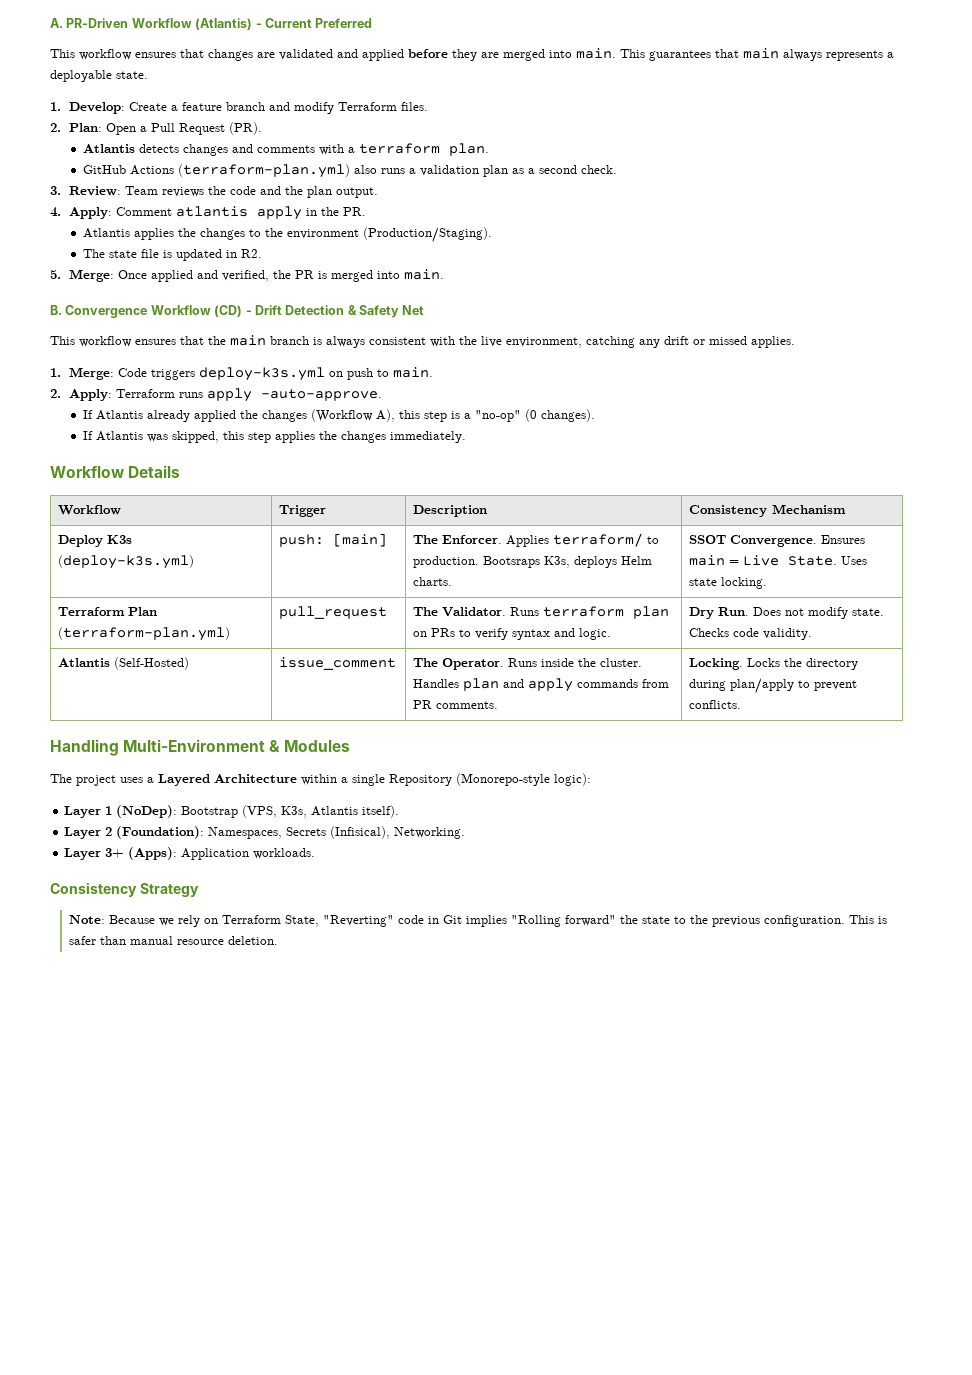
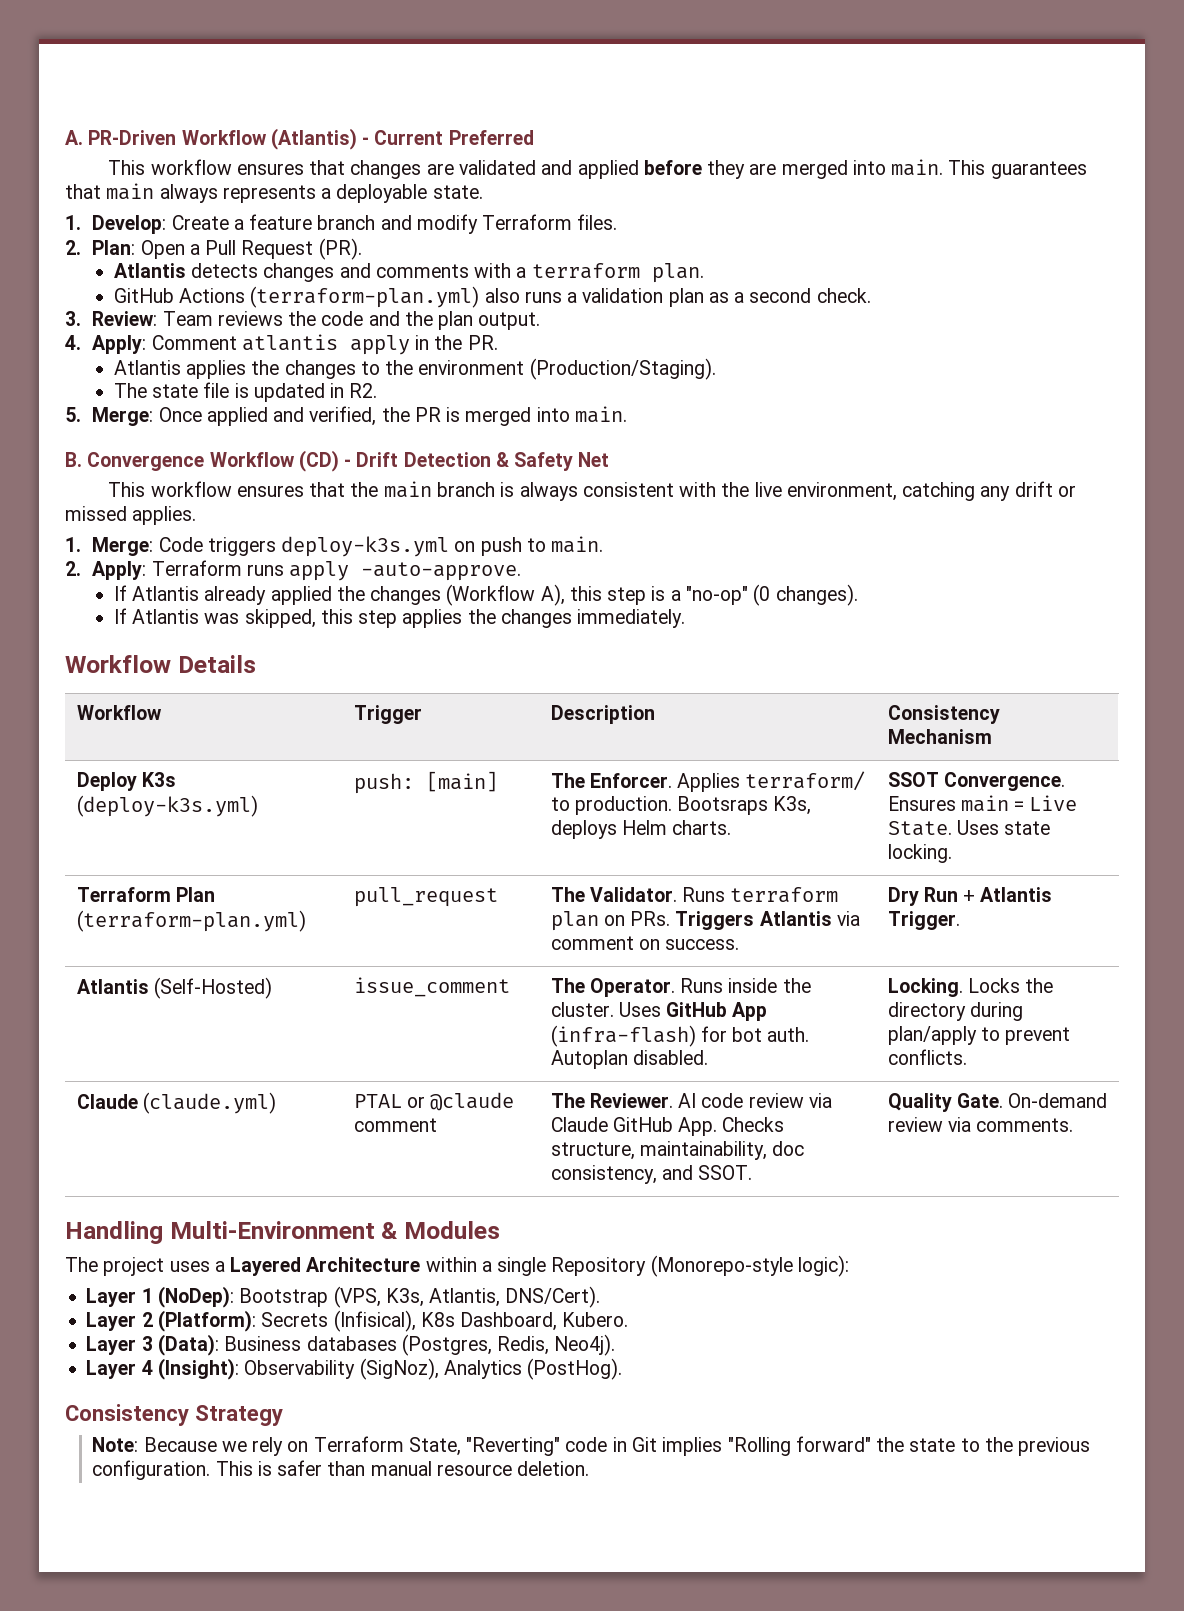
[430,628,611,640] [688,607,884,619] [688,628,812,640] PRs to verify syntax and logic. | Dry Run. Does not modify state. Checks code validity. -> [630,911,860,930] [550,936,740,950] [887,887,1053,906] [887,911,960,930] PRs. Triggers Atlantis via comment on success. | Dry Run + Atlantis Trigger.
[412,678,669,692] [412,700,498,709] Handles plan and apply commands from PR comments. -> [618,1002,768,1021] [550,1025,810,1047] [550,1050,708,1069] Uses GitHub App (infra-flash) for bot auth. Autoplan disabled.
(741, 704) none -> [76,1092,276,1114] [353,1092,515,1111] [353,1118,437,1132] [550,1093,832,1108] [550,1117,785,1136] [550,1141,805,1160] [550,1165,753,1184] [887,1093,1108,1112] [887,1117,1074,1132] // Claude (claude.yml) | PTAL or @claude comment | The Reviewer. AI code review via Claude GitHub App. Checks structure, maintainability, doc consistency, and SSOT. | Quality Gate. On-demand review via comments.
[311,805,400,818] Atlantis itself). -> [429,1286,601,1308] Atlantis, DNS/Cert).
[116,826,466,839] [64,847,316,860] (Foundation): Namespaces, Secrets (Infisical), Networking. // Layer 3+ (Apps): Application workloads. -> [157,1310,629,1332] [86,1334,616,1356] [86,1358,623,1380] (Platform): Secrets (Infisical), K8s Dashboard, Kubero. // Layer 3 (Data): Business databases (Postgres, Redis, Neo4j). // Layer 4 (Insight): Observability (SigNoz), Analytics (PostHog).

